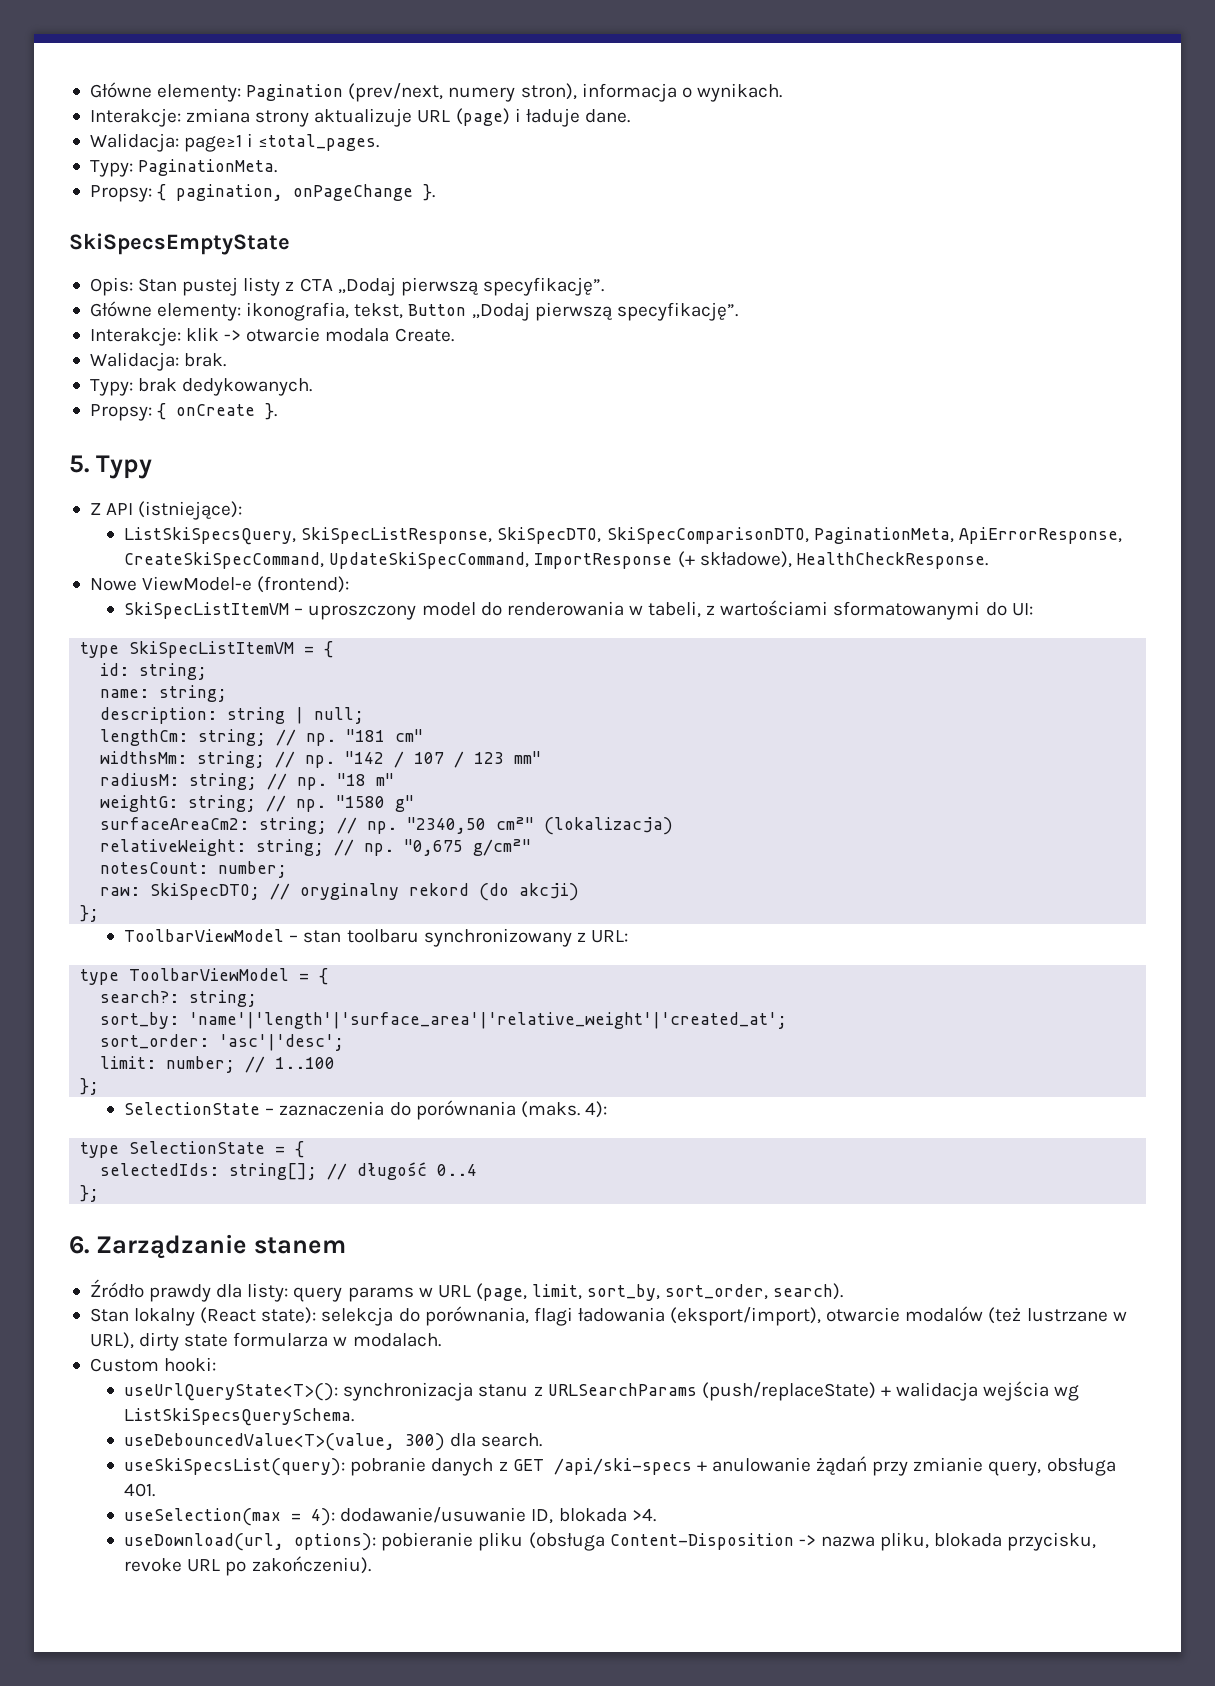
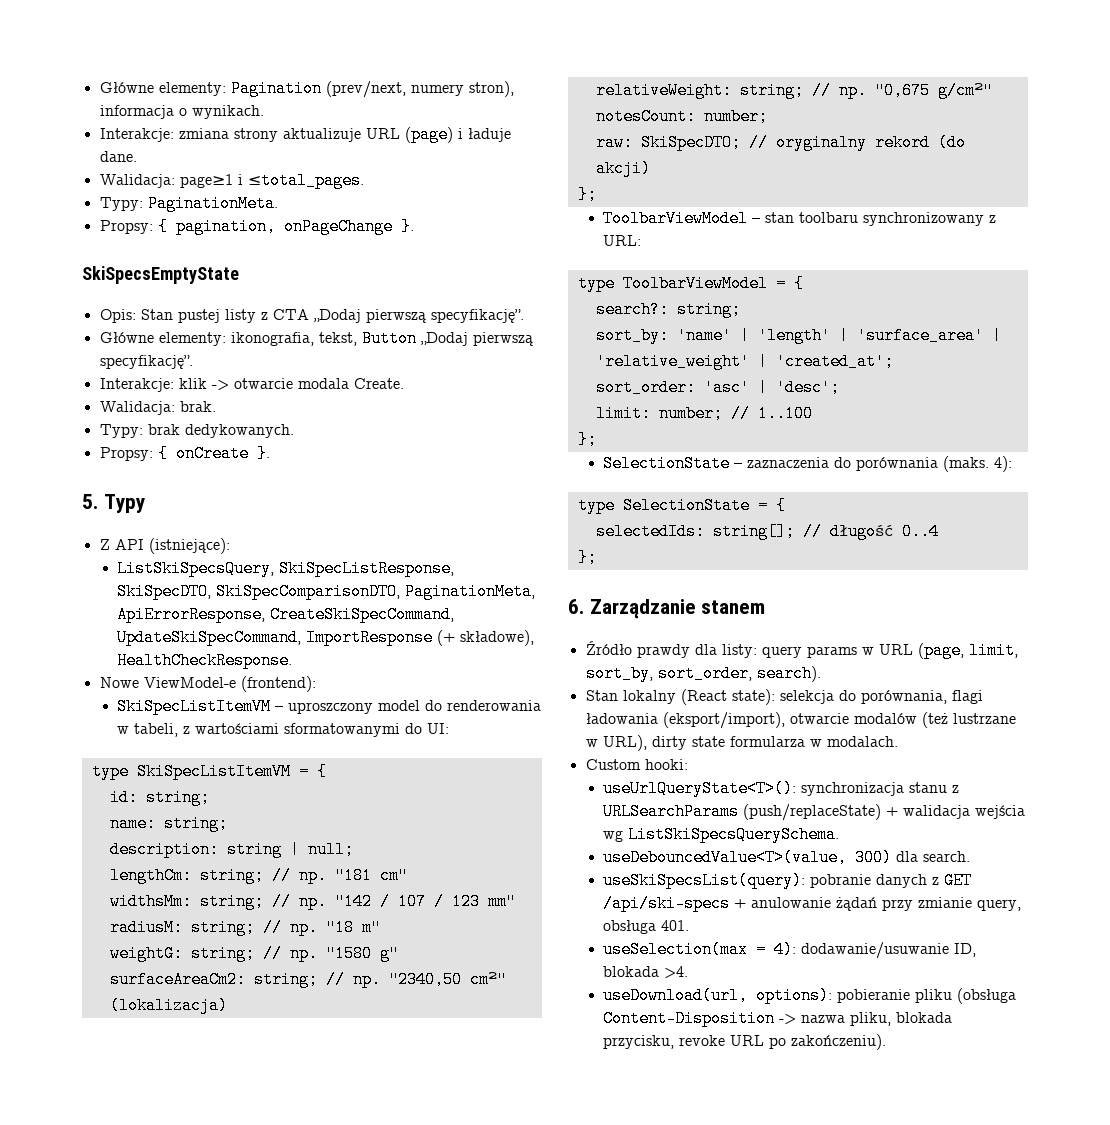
[189,1012,788,1029] [100,1034,345,1051] 'name'|'length'|'surface_area'|'relative_weight'|'created_at'; // sort_order: 'asc'|'desc'; -> [676,327,1002,344] [595,353,894,370] [595,379,840,396] 'name' | 'length' | 'surface_area' | 'relative_weight' | 'created_at'; // sort_order: 'asc' | 'desc';

